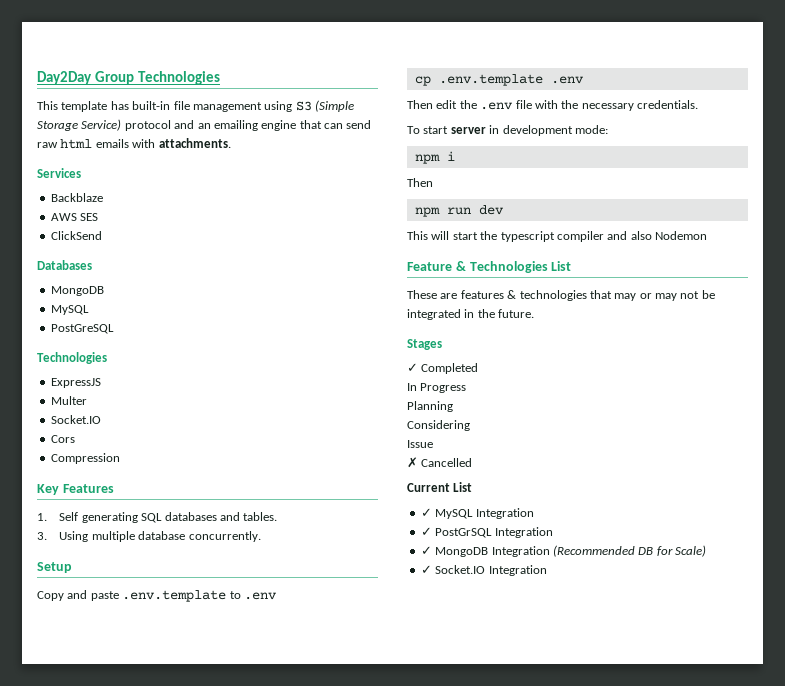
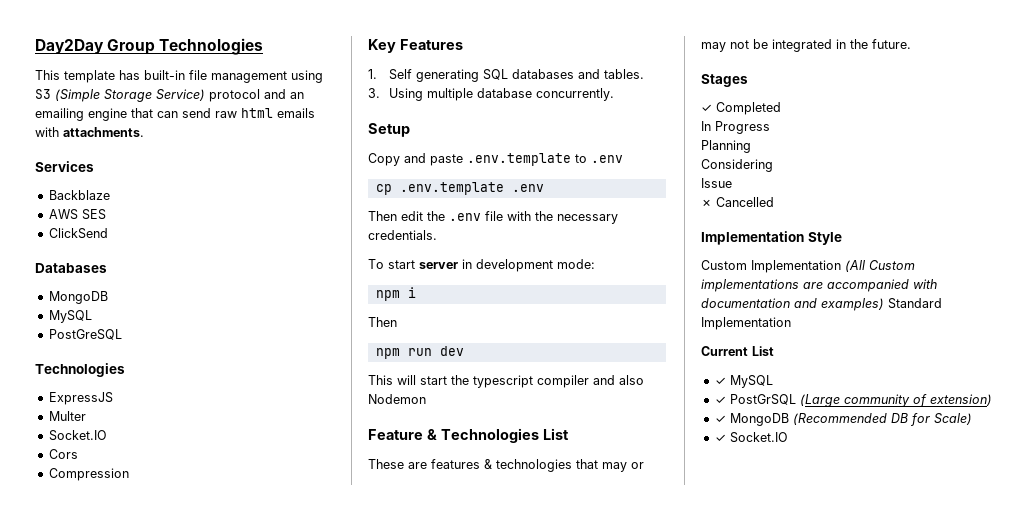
(473, 462) none -> [701,231,842,245] [701,260,915,273] [701,279,937,292] [701,298,942,311] [701,317,791,330] // Implementation Style // Custom Implementation (All Custom implementations are accompanied with documentation and examples) Standard Implementation
[475,508,534,519] Integration -> (773, 381) none
[494,527,553,538] Integration -> [799,394,992,407] (Large community of extension)
[491,546,550,557] Integration -> (789, 419) none
[488,565,547,576] Integration -> (788, 437) none

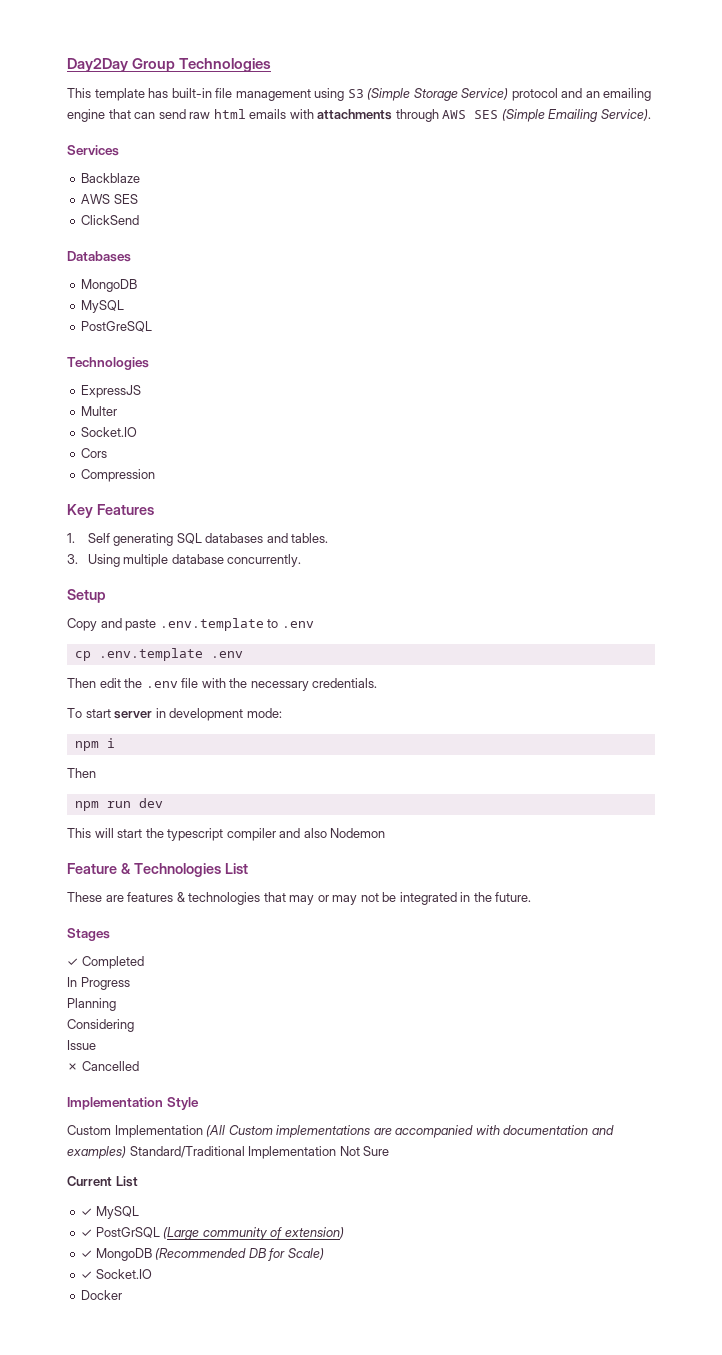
[63,127,144,137] attachments. -> [317,109,651,122] attachments through AWS SES (Simple Emailing Service).
[888,298,942,309] [701,317,791,330] Standard Implementation -> [129,1146,390,1159] Standard/Traditional Implementation Not Sure
(788, 437) none -> [81,1290,123,1300] // Docker

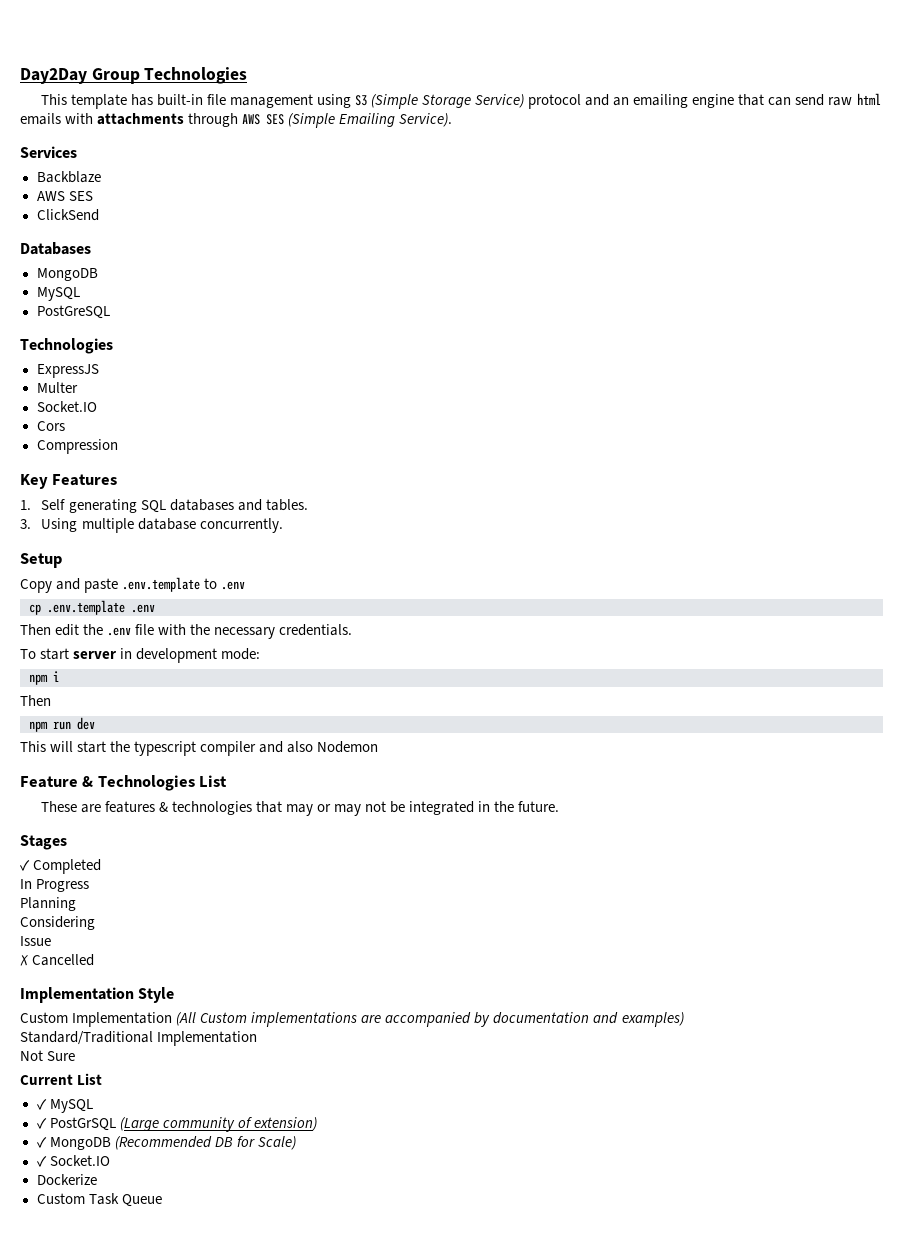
[475,1125,500,1135] with -> [474,1012,491,1027] by
(126, 1152) none -> (684, 1019) //
(337, 1152) none -> (258, 1038) //
[81,1290,123,1300] Docker -> [36,1174,97,1185] [36,1193,162,1207] Dockerize // Custom Task Queue

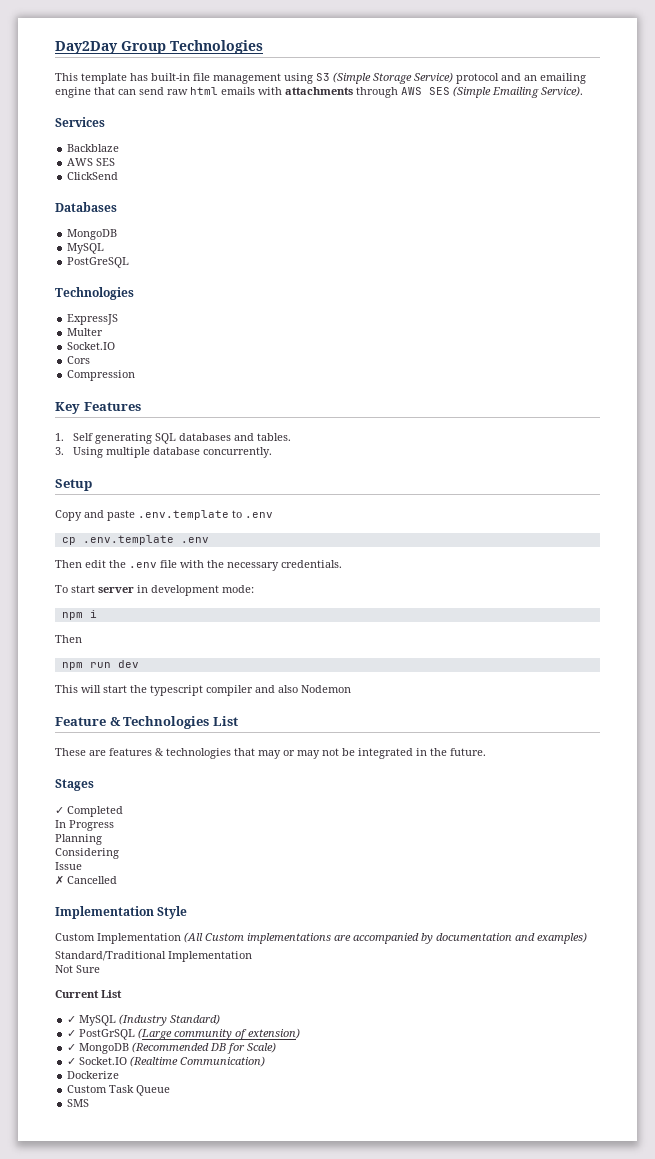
(93, 1106) none -> [119,1014,221,1026] (Industry Standard)
(110, 1160) none -> [130,1056,266,1067] (Realtime Communication)
(162, 1200) none -> [67,1099,90,1107] // SMS

